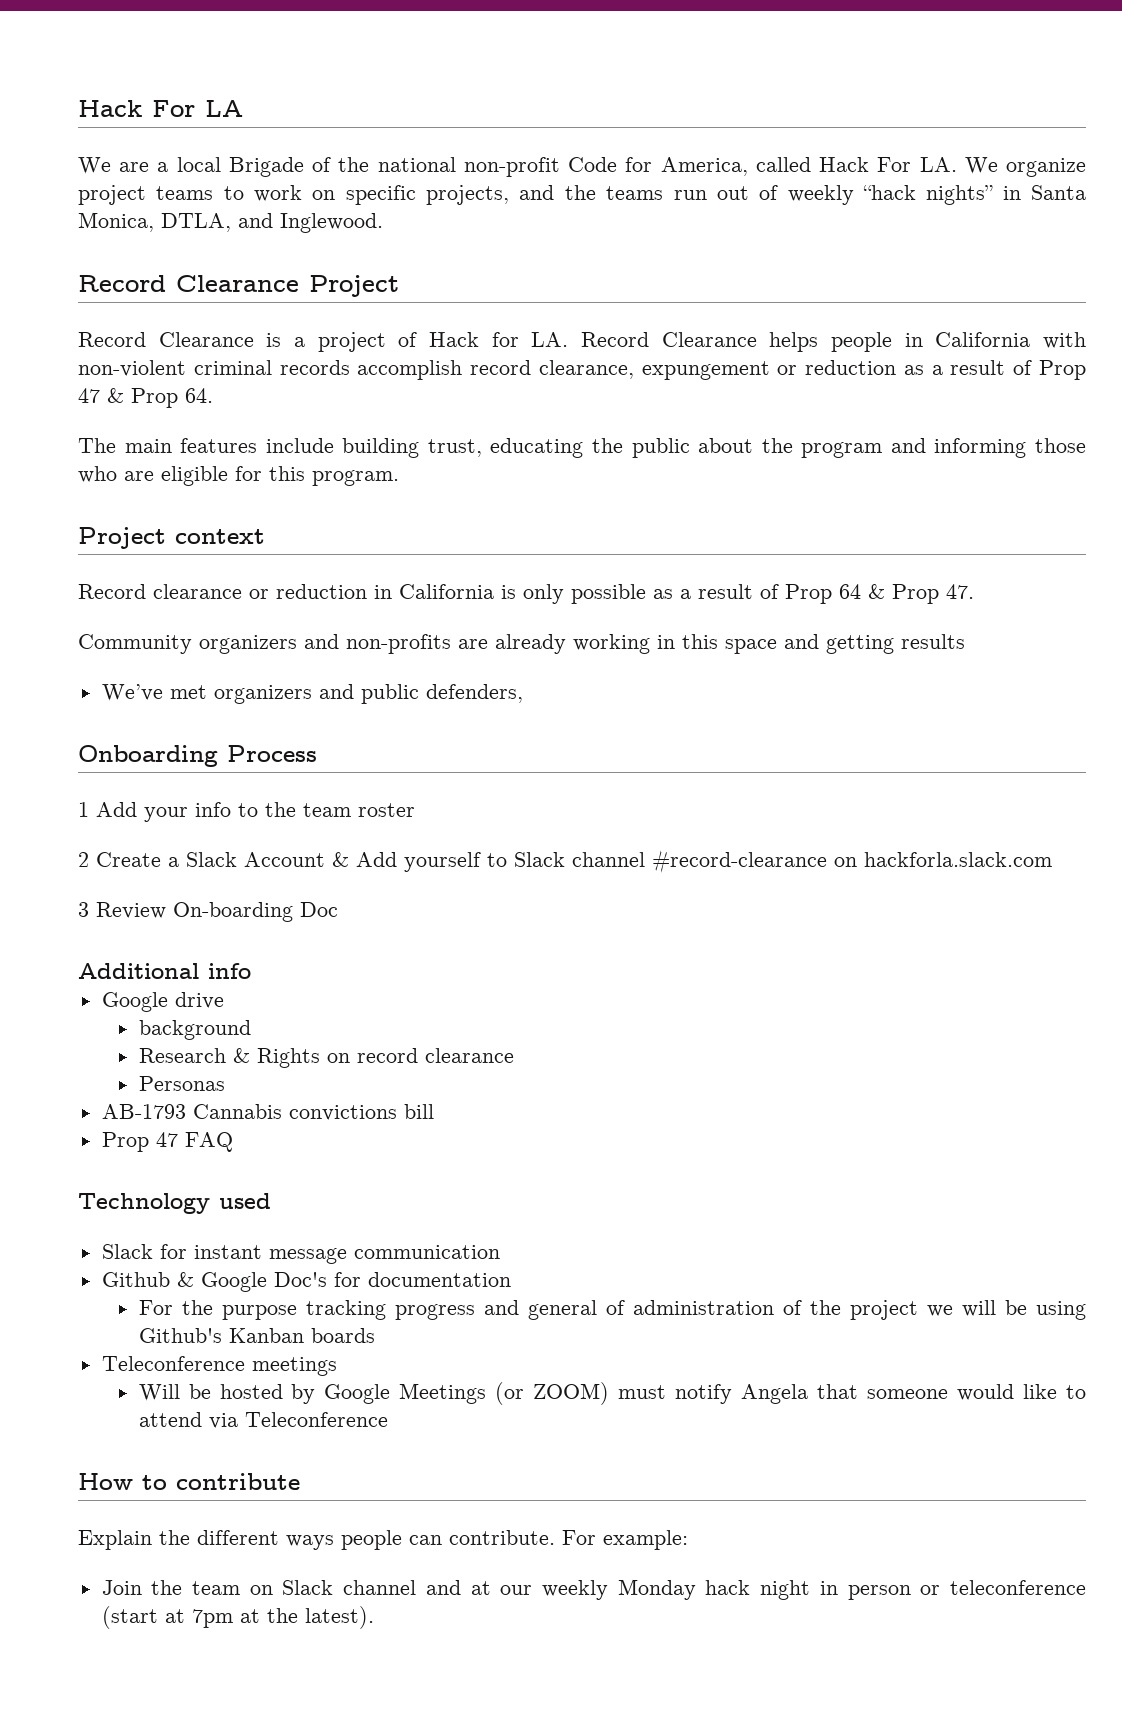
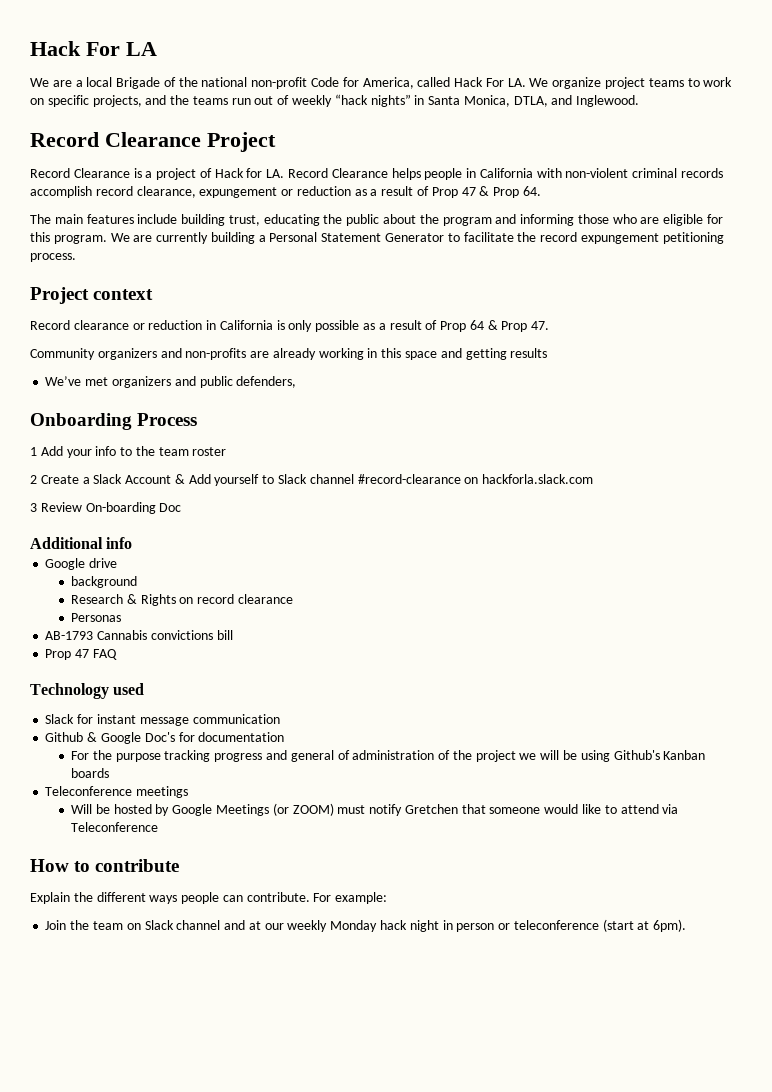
(399, 478) none -> [110,232,724,244] [30,253,76,262] We are currently building a Personal Statement Generator to facilitate the record expungement petitioning process.
[741,1384,809,1404] Angela -> [404,804,458,814] Gretchen
[191,1606,374,1629] 7pm at the latest). -> [653,919,687,932] 6pm).

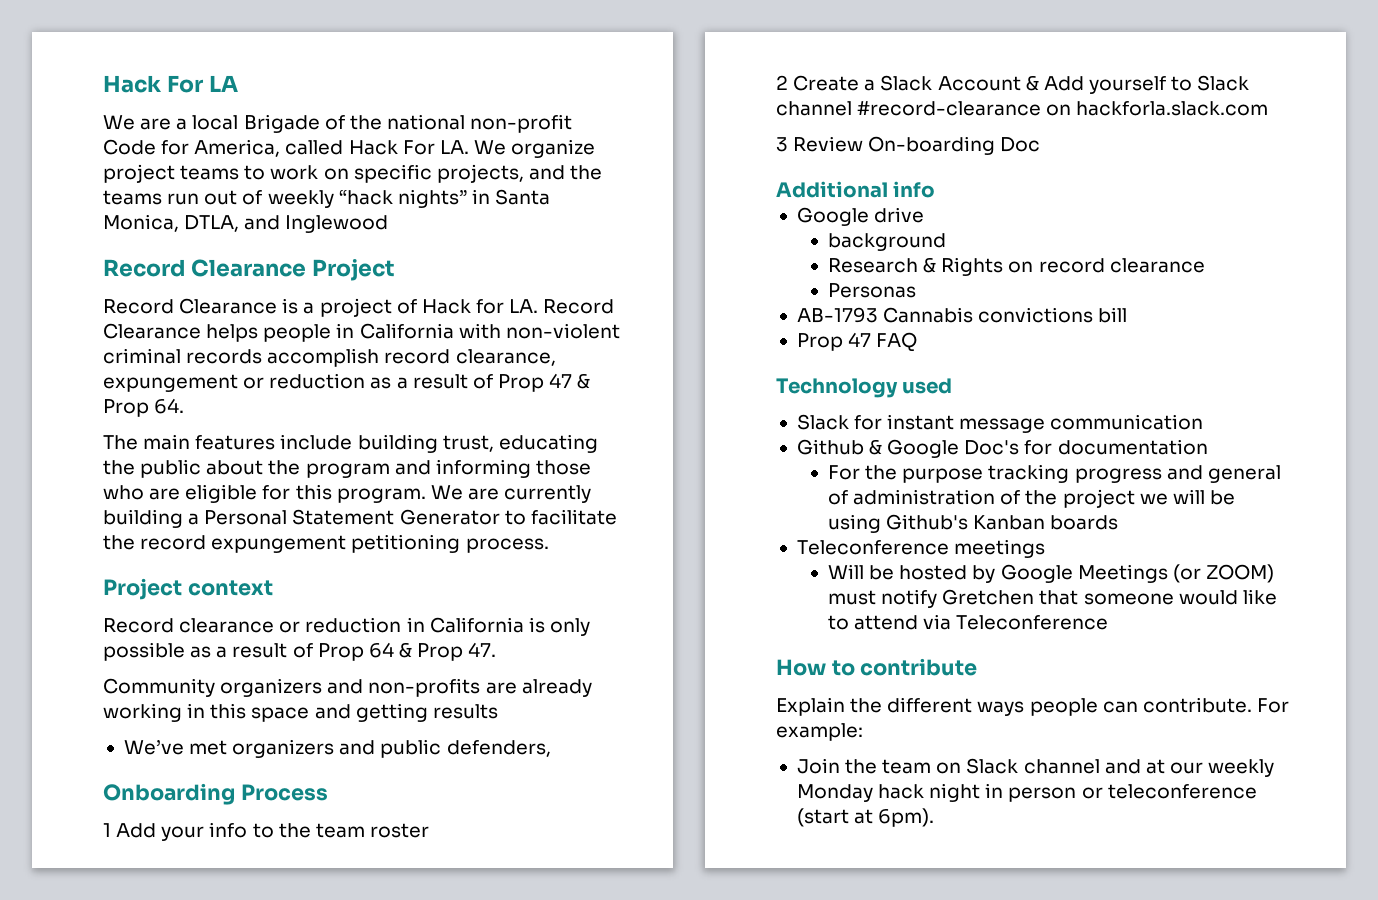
[576,95,640,107] Inglewood. -> [285,215,389,233] Inglewood

